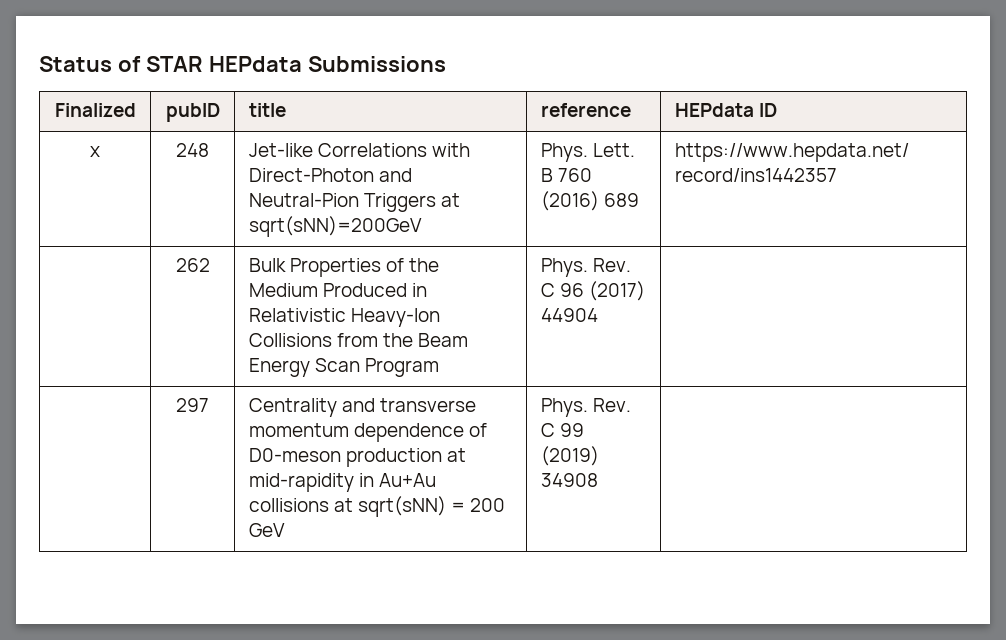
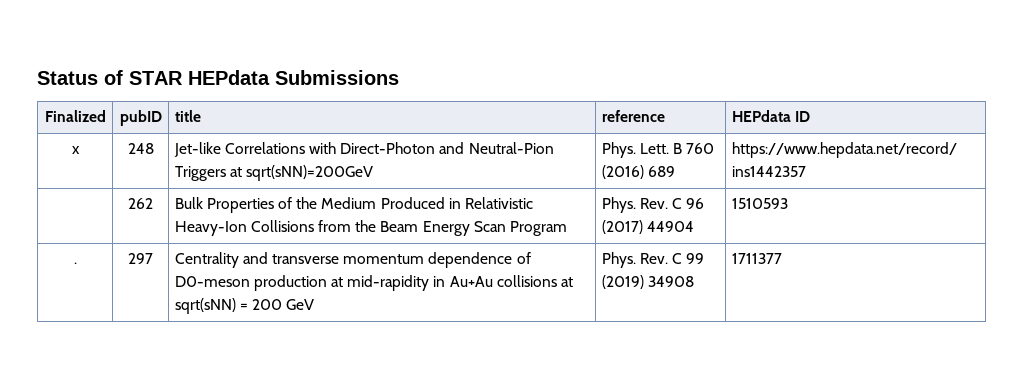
(598, 315) // -> [731,198,788,209] [73,262,77,264] 1510593 // .
(598, 480) none -> [731,253,782,264] 1711377

